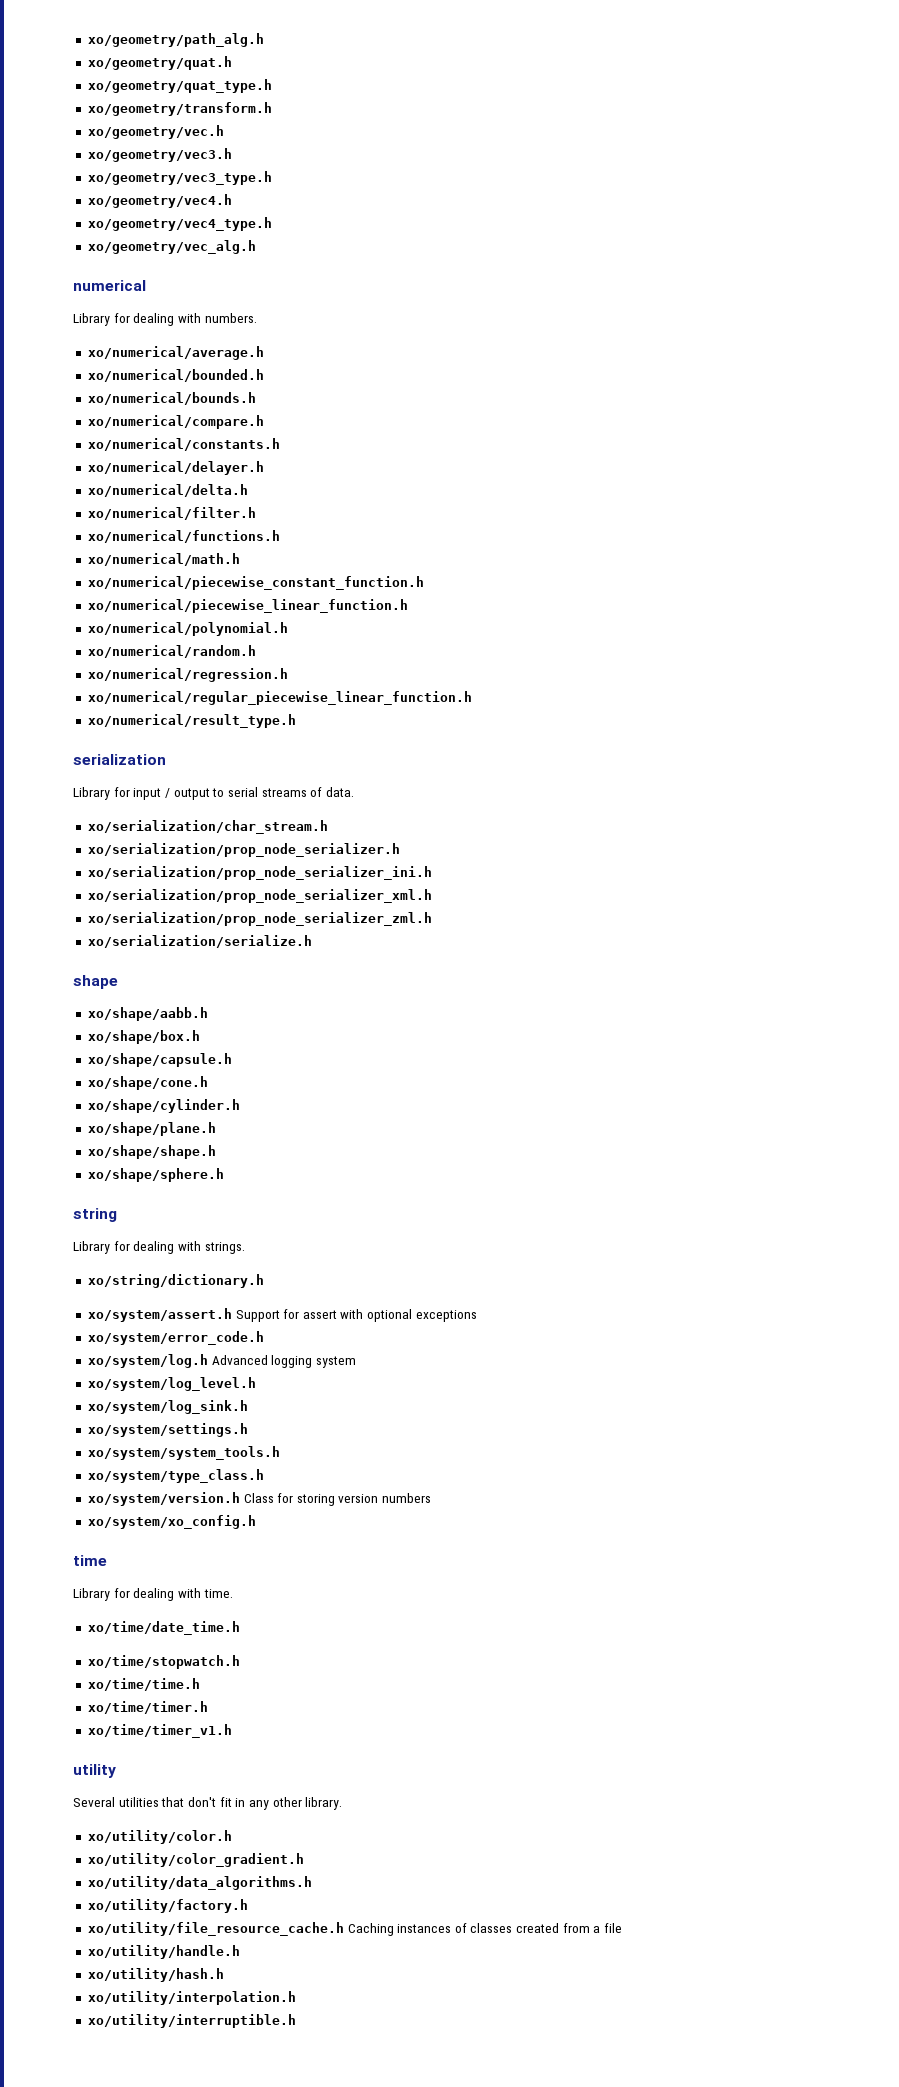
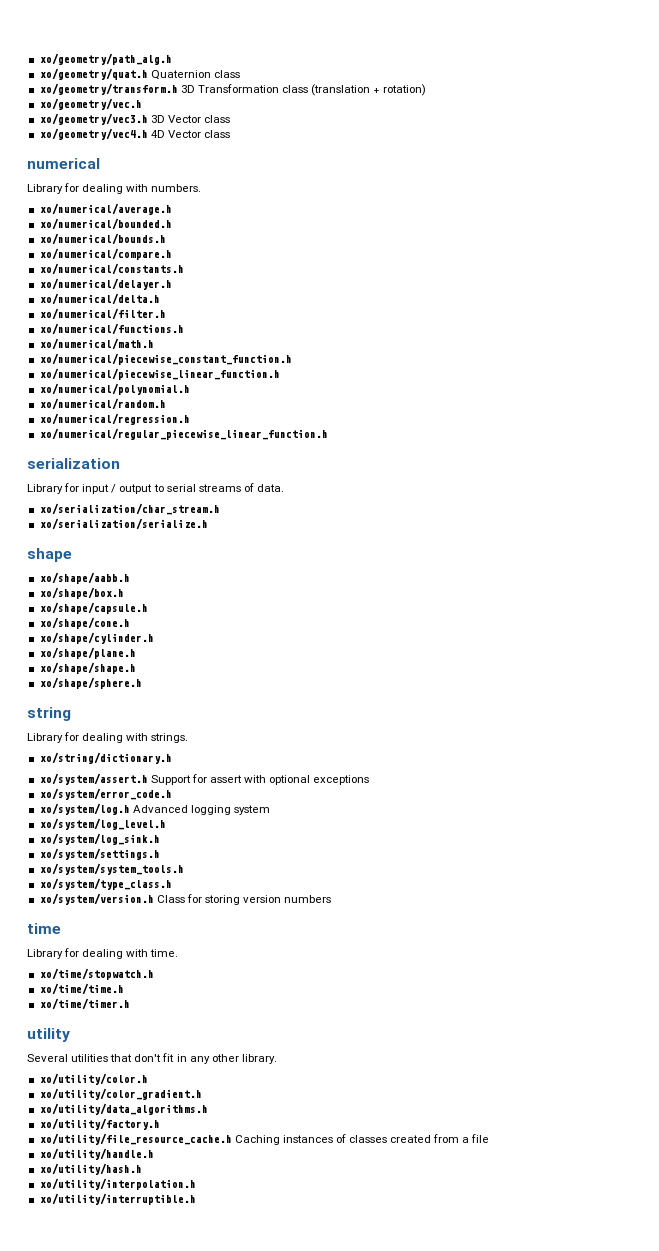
[87,79,272,93] // xo/geometry/quat_type.h -> [150,70,240,80] Quaternion class
[87,125,224,139] [87,148,232,162] [87,171,272,185] [87,194,232,208] [87,217,272,231] [87,240,256,254] // xo/geometry/vec.h // xo/geometry/vec3.h // xo/geometry/vec3_type.h // xo/geometry/vec4.h // xo/geometry/vec4_type.h // xo/geometry/vec_alg.h -> [180,84,427,96] [39,98,142,110] [39,113,230,125] [39,128,230,140] 3D Transformation class (translation + rotation) // xo/geometry/vec.h // xo/geometry/vec3.h 3D Vector class // xo/geometry/vec4.h 4D Vector class
[87,714,296,728] // xo/numerical/result_type.h -> (328, 434) none
[87,843,400,857] [87,866,432,880] [87,889,432,903] [87,912,432,926] // xo/serialization/prop_node_serializer.h // xo/serialization/prop_node_serializer_ini.h // xo/serialization/prop_node_serializer_xml.h // xo/serialization/prop_node_serializer_zml.h -> (220, 509) none
[87,1515,256,1529] // xo/system/xo_config.h -> (332, 899) none
[87,1621,240,1635] // xo/time/date_time.h -> (179, 953) none
[87,1724,232,1738] // xo/time/timer_v1.h -> (130, 1004) none

